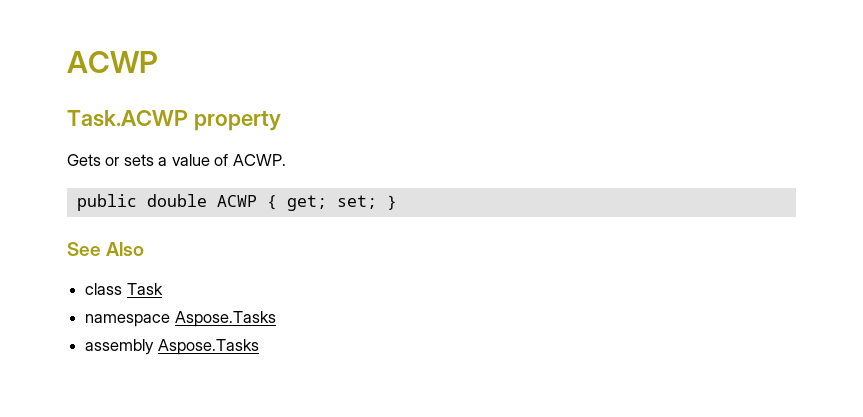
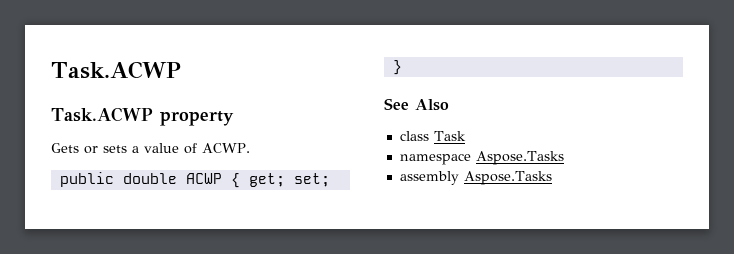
[67,51,158,73] ACWP -> [51,61,181,79] Task.ACWP

